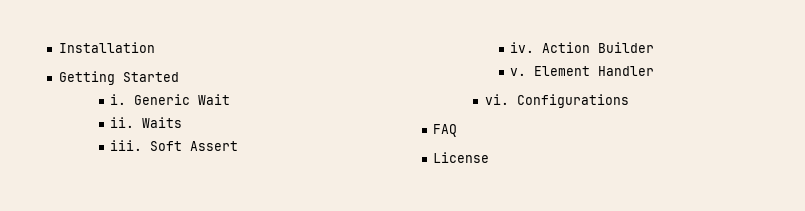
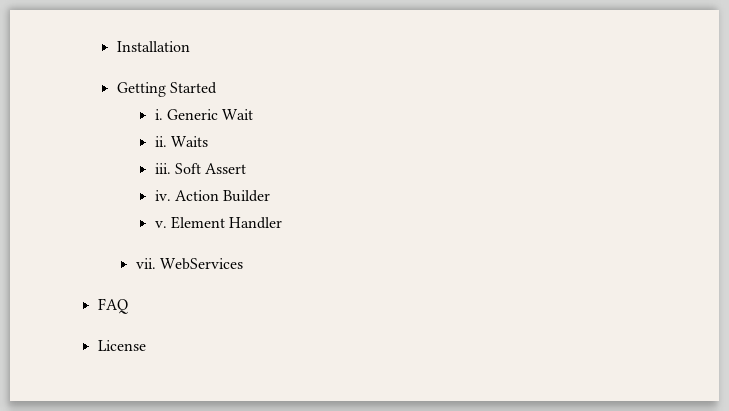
[484,94,629,108] vi. Configurations -> [135,258,243,270] vii. WebServices

